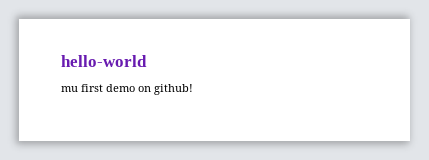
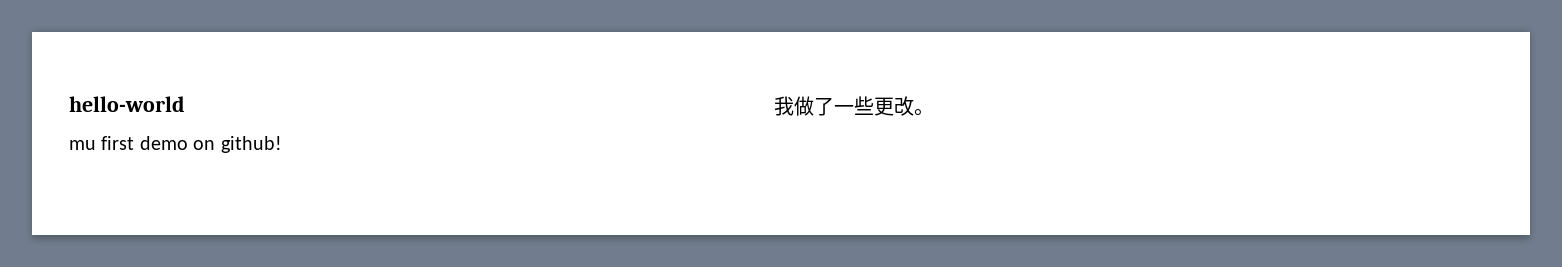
(193, 89) none -> [774,96,934,116] // 我做了一些更改。

